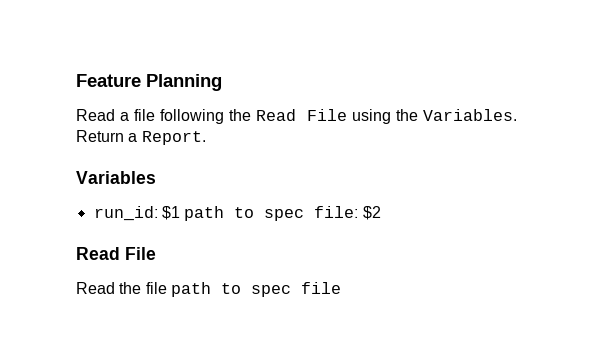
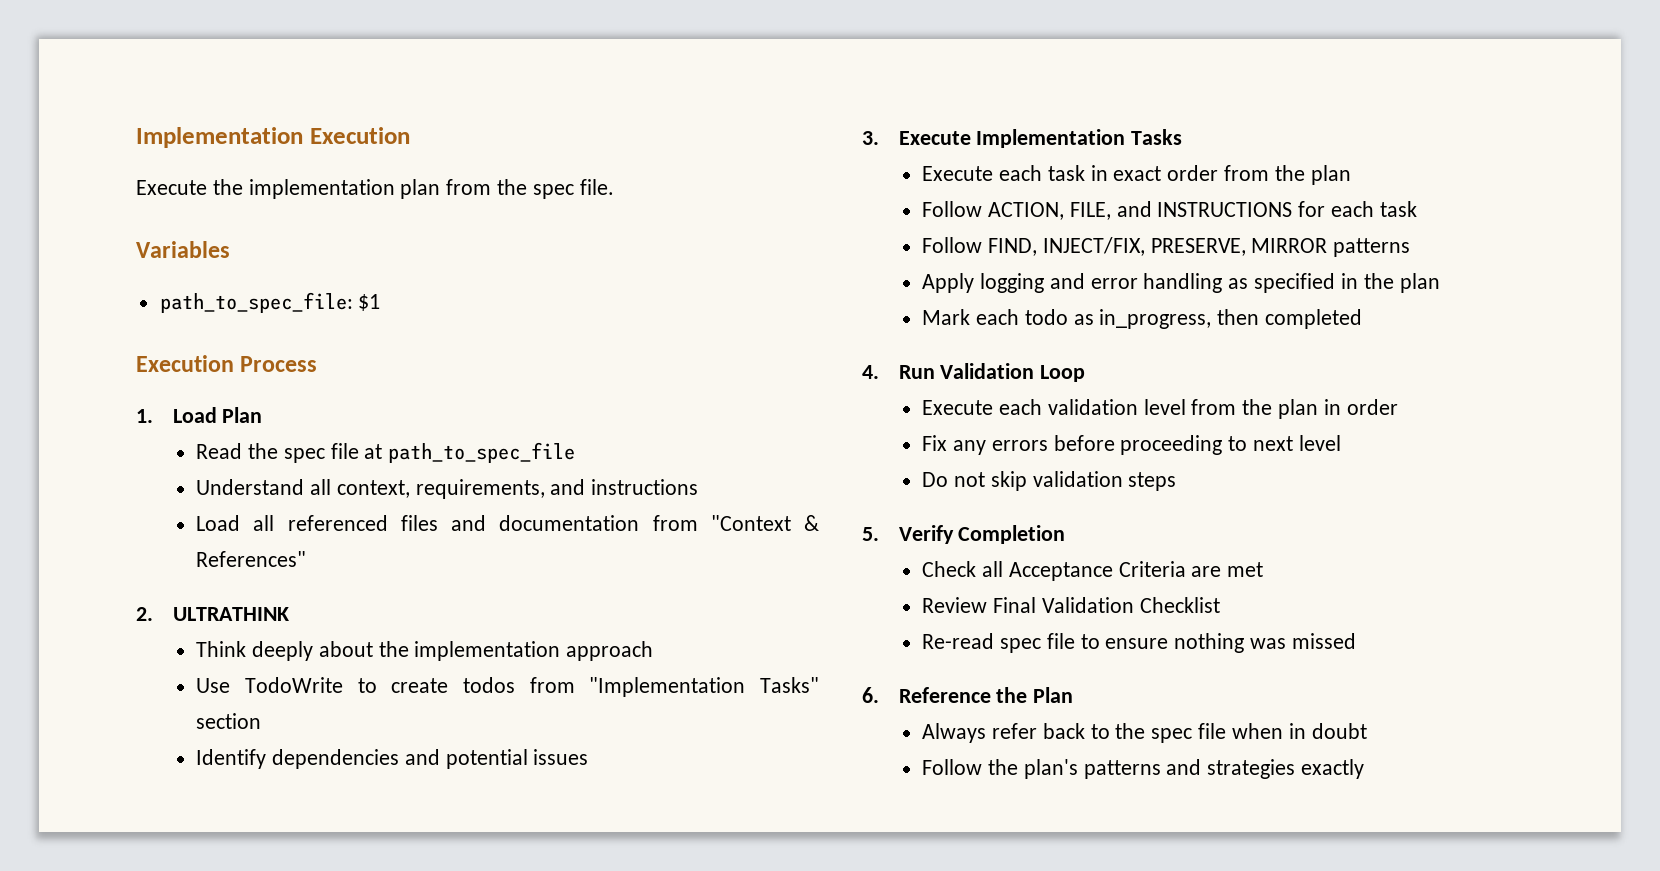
[76,74,222,91] [76,109,517,124] [76,130,206,145] Feature Planning // Read a file following the Read File using the Variables. Return a Report. -> [136,127,410,148] [136,179,614,199] Implementation Execution // Execute the implementation plan from the spec file.
[93,206,158,221] run_id: -> [159,292,353,313] path_to_spec_file:
[184,206,381,221] [76,247,156,260] [76,282,341,297] path to spec file: $2 // Read File // Read the file path to spec file -> [136,355,318,372] [136,407,263,423] [196,442,576,463] [196,479,699,499] [196,515,819,531] [196,551,307,567] [136,607,289,621] [196,641,654,661] [196,677,819,697] [196,713,262,729] [196,749,589,769] [862,129,1183,148] [922,165,1351,185] [922,201,1417,220] [922,237,1411,257] [922,273,1440,293] [922,309,1363,329] [862,363,1086,382] [922,399,1398,419] [922,435,1341,455] [922,471,1177,491] [862,525,1066,544] [922,561,1264,581] [922,597,1220,613] [922,633,1356,653] [862,687,1074,703] [922,723,1367,743] [922,759,1365,779] // Execution Process // 1. Load Plan // Read the spec file at path_to_spec_file // Understand all context, requirements, and instructions // Load all referenced files and documentation from "Context & References" // 2. ULTRATHINK // Think deeply about the implementation approach // Use TodoWrite to create todos from "Implementation Tasks" section // Identify dependencies and potential issues // 3. Execute Implementation Tasks // Execute each task in exact order from the plan // Follow ACTION, FILE, and INSTRUCTIONS for each task // Follow FIND, INJECT/FIX, PRESERVE, MIRROR patterns // Apply logging and error handling as specified in the plan // Mark each todo as in_progress, then completed // 4. Run Validation Loop // Execute each validation level from the plan in order // Fix any errors before proceeding to next level // Do not skip validation steps // 5. Verify Completion // Check all Acceptance Criteria are met // Review Final Validation Checklist // Re-read spec file to ensure nothing was missed // 6. Reference the Plan // Always refer back to the spec file when in doubt // Follow the plan's patterns and strategies exactly

